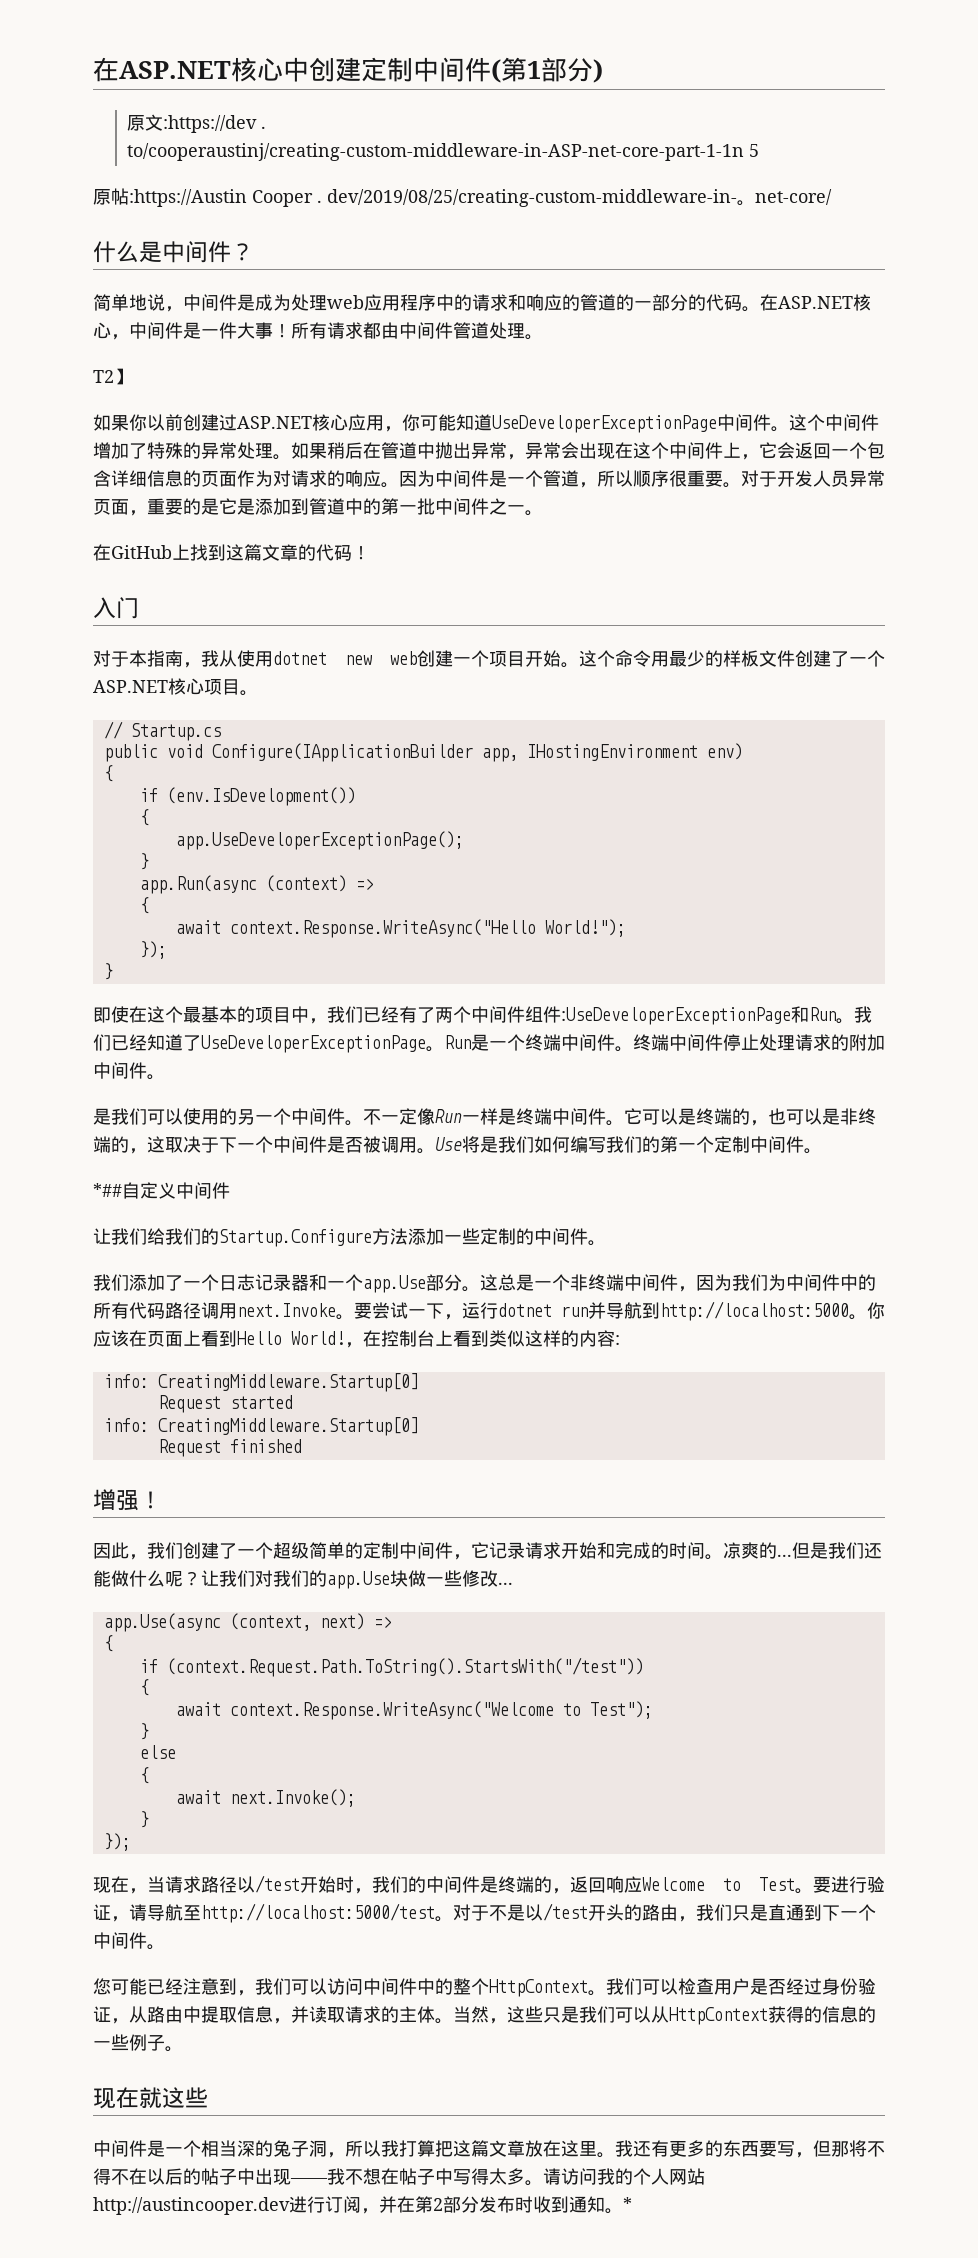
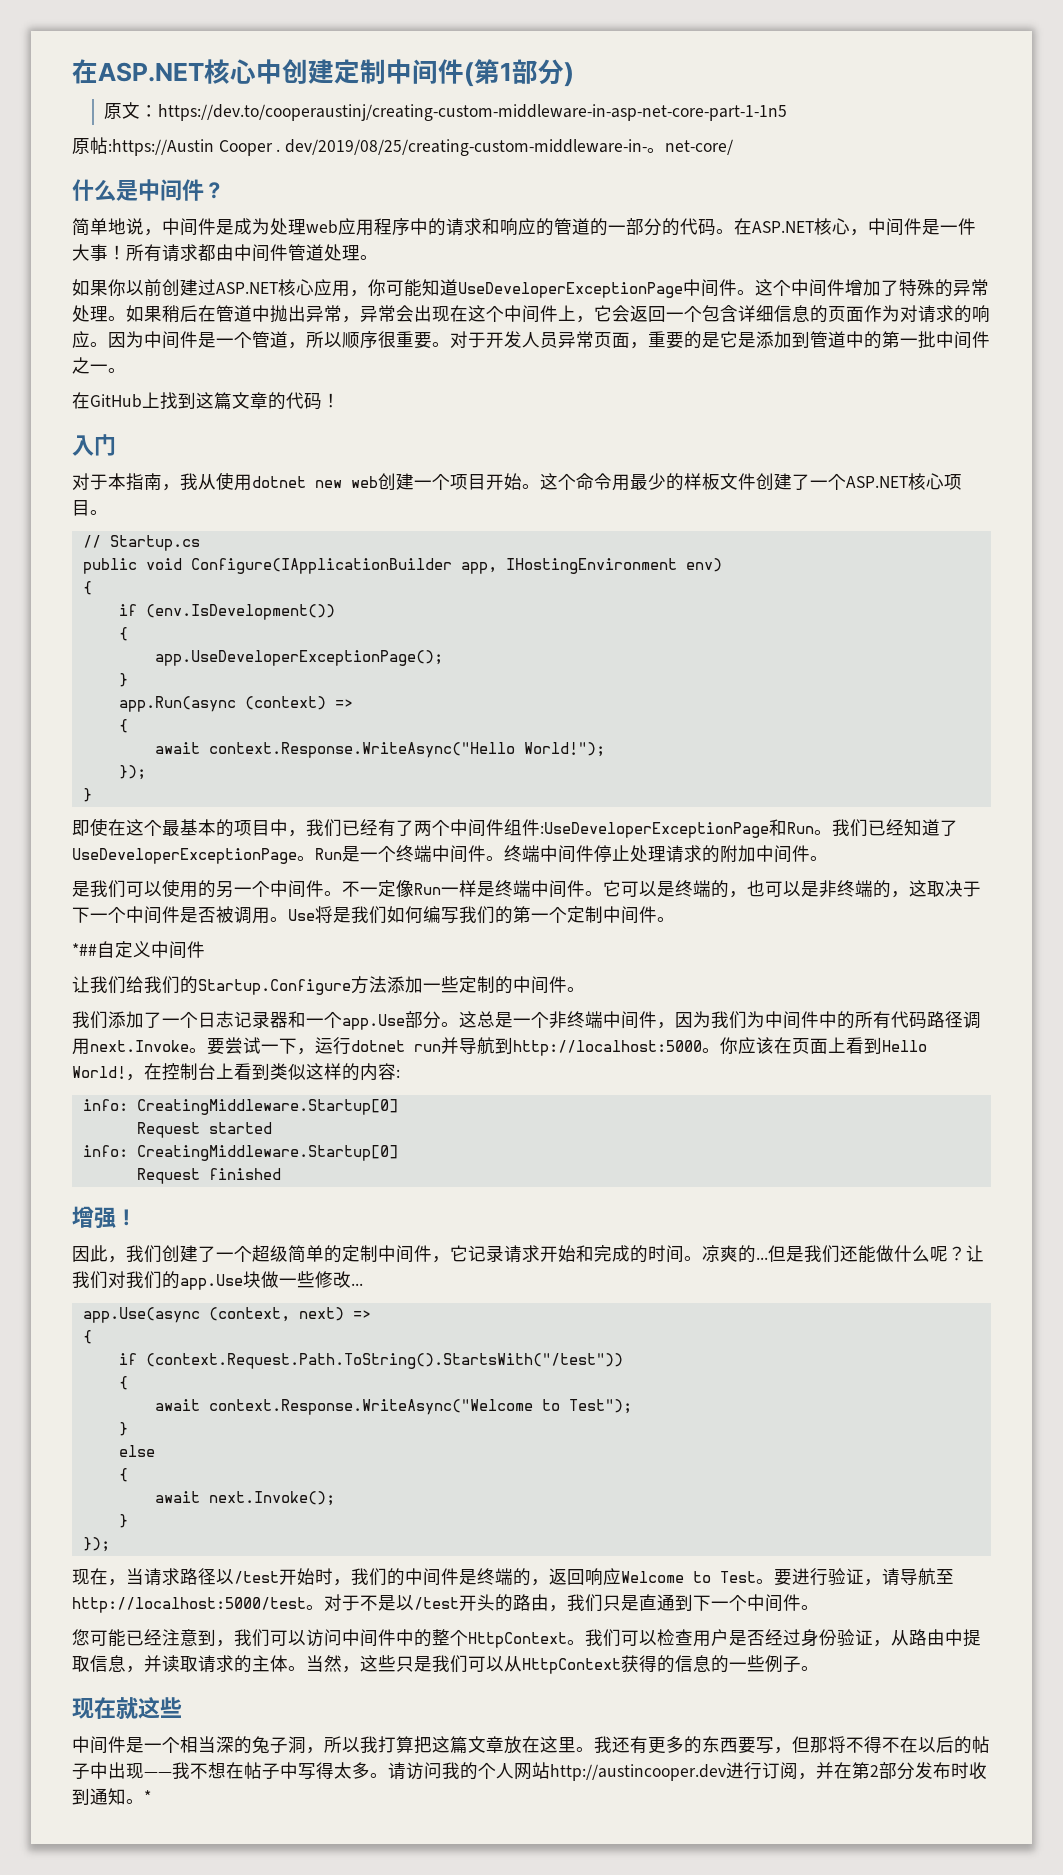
[163,115,267,133] [127,143,760,161] :https://dev . to/cooperaustinj/creating-custom-middleware-in-ASP-net-core-part-1-1n 5 -> [139,104,787,121] ：https://dev.to/cooperaustinj/creating-custom-middleware-in-asp-net-core-part-1-1n5
[93,368,132,385] // T2】 -> (378, 257) none

